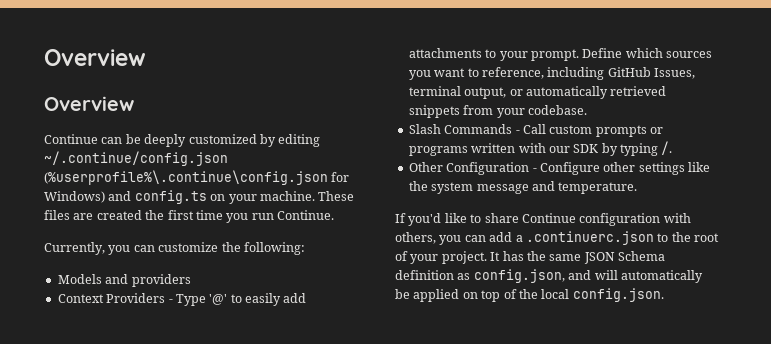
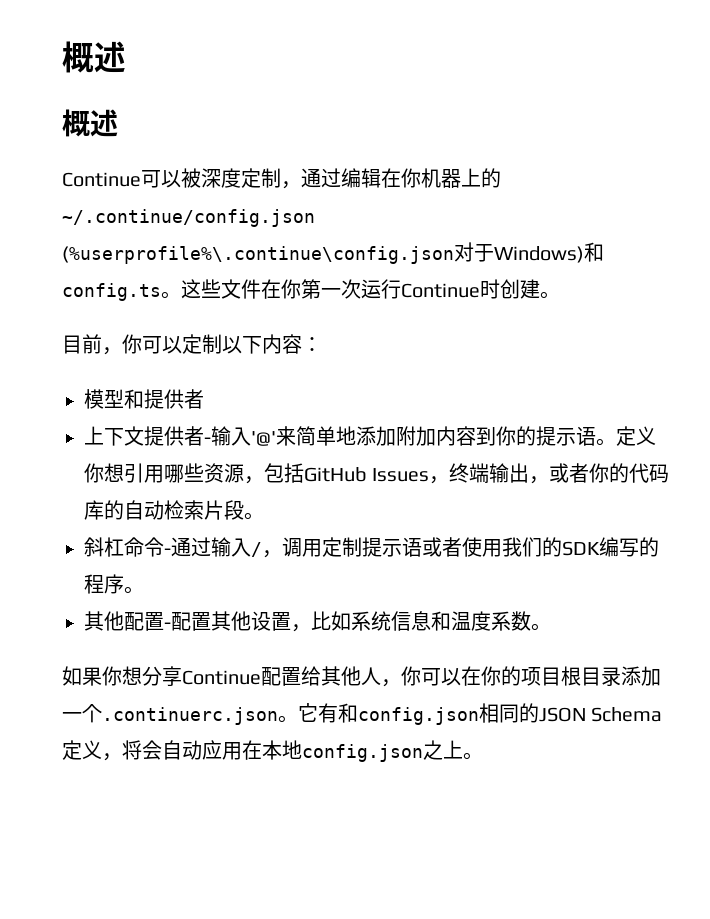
[44,49,146,66] [44,96,134,111] [44,134,321,147] [44,151,228,166] [44,170,350,185] [44,190,355,204] [44,210,334,223] [44,242,305,255] [57,274,191,287] [57,293,307,306] [408,48,712,61] [408,67,695,80] [408,86,667,99] [408,105,587,118] [408,124,663,137] [408,141,673,156] [408,162,710,175] [408,181,638,194] [395,213,691,226] [395,231,719,245] [395,251,665,264] [395,269,703,283] [395,288,664,302] Overview // Overview // Continue can be deeply customized by editing ~/.continue/config.json (%userprofile%\.continue\config.json for Windows) and config.ts on your machine. These files are created the first time you run Continue. // Currently, you can customize the following: // Models and providers // Context Providers - Type '@' to easily add attachments to your prompt. Define which sources you want to reference, including GitHub Issues, terminal output, or automatically retrieved snippets from your codebase. // Slash Commands - Call custom prompts or programs written with our SDK by typing /. // Other Configuration - Configure other settings like the system message and temperature. // If you'd like to share Continue configuration with others, you can add a .continuerc.json to the root of your project. It has the same JSON Schema definition as config.json, and will automatically be applied on top of the local config.json. -> [62,41,126,73] [62,109,118,137] [62,168,501,189] [62,209,315,227] [62,242,604,264] [62,279,560,301] [62,334,322,355] [84,389,204,409] [84,426,656,446] [84,463,670,484] [84,500,264,520] [84,537,659,558] [84,574,144,594] [84,611,551,632] [62,666,661,687] [62,703,663,725] [62,740,483,762] 概述 // 概述 // Continue可以被深度定制，通过编辑在你机器上的~/.continue/config.json (%userprofile%\.continue\config.json对于Windows)和config.ts。这些文件在你第一次运行Continue时创建。 // 目前，你可以定制以下内容： // 模型和提供者 // 上下文提供者-输入'@'来简单地添加附加内容到你的提示语。定义你想引用哪些资源，包括GitHub Issues，终端输出，或者你的代码库的自动检索片段。 // 斜杠命令-通过输入/，调用定制提示语或者使用我们的SDK编写的程序。 // 其他配置-配置其他设置，比如系统信息和温度系数。 // 如果你想分享Continue配置给其他人，你可以在你的项目根目录添加一个.continuerc.json。它有和config.json相同的JSON Schema定义，将会自动应用在本地config.json之上。

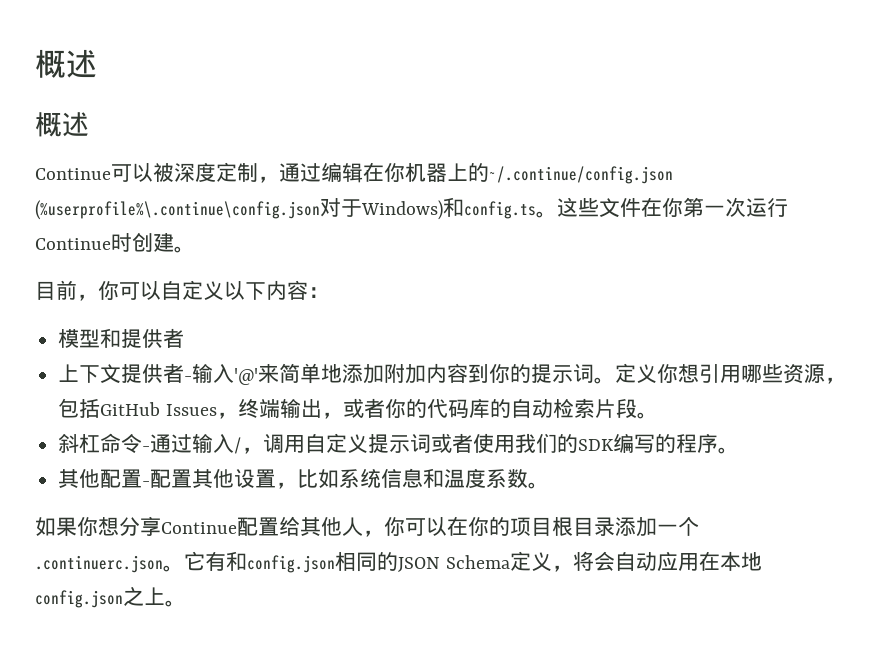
[182,334,222,354] 定制 -> [161,280,224,300] 自定义
[576,426,596,446] 语 -> [573,364,595,383] 词
[322,537,422,557] 定制提示语 -> [305,433,432,453] 自定义提示词

